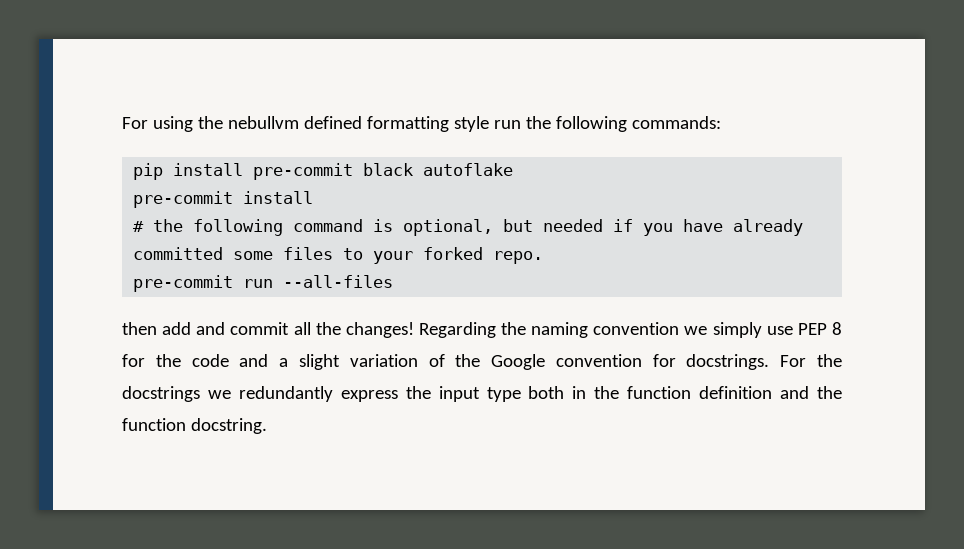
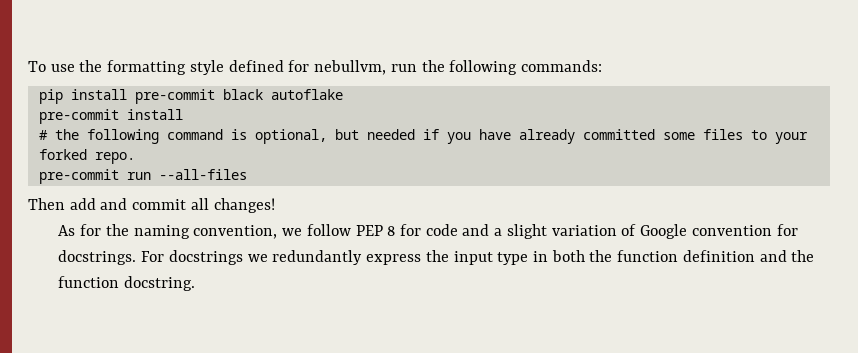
[122,116,489,132] For using the nebullvm defined formatting style -> [28,60,387,75] To use the formatting style defined for nebullvm,
[122,322,157,335] then -> [28,198,65,210] Then
[315,322,341,335] the -> (209, 204) none
[418,322,793,338] Regarding the naming convention we simply use -> [58,224,351,239] // As for the naming convention, we follow
[155,354,181,367] the -> (421, 230) none
[455,354,481,367] the -> (637, 230) none
[817,354,843,367] the -> (165, 256) none
[528,386,587,399] both in -> [532,250,585,262] in both

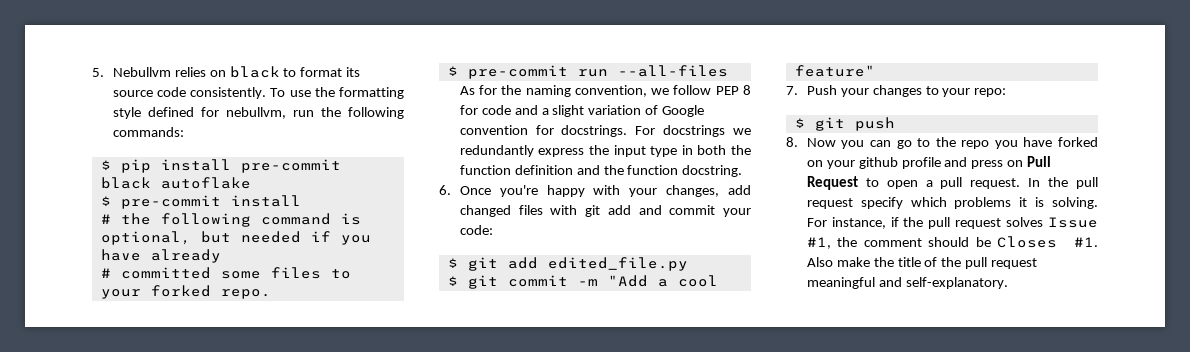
(28, 66) none -> [92,66,361,78] [112,87,267,99] 5. Nebullvm relies on black to format its source code consistently.
(602, 66) none -> [100,160,111,170] $
(343, 94) none -> [100,196,111,206] $
(575, 136) none -> [100,268,111,278] // #
(135, 158) none -> [447,66,458,76] $
[28,198,275,213] // Then add and commit all changes! -> (728, 71) none
(196, 283) none -> [439,185,751,197] [459,205,752,217] [459,225,493,235] [447,257,688,271] [447,275,718,289] [794,65,875,77] [786,85,1007,97] [794,117,895,131] [786,137,1098,149] [806,156,1052,169] [806,176,1098,190] [806,197,1098,209] [806,217,1098,229] [806,236,1098,249] [806,257,1038,269] [806,277,1008,289] // 6. Once you're happy with your changes, add changed files with git add and commit your code: // $ git add edited_file.py // $ git commit -m "Add a cool feature" // 7. Push your changes to your repo: // $ git push // 8. Now you can go to the repo you have forked on your github profile and press on Pull Request to open a pull request. In the pull request specify which problems it is solving. For instance, if the pull request solves Issue #1, the comment should be Closes #1. Also make the title of the pull request meaningful and self-explanatory.

